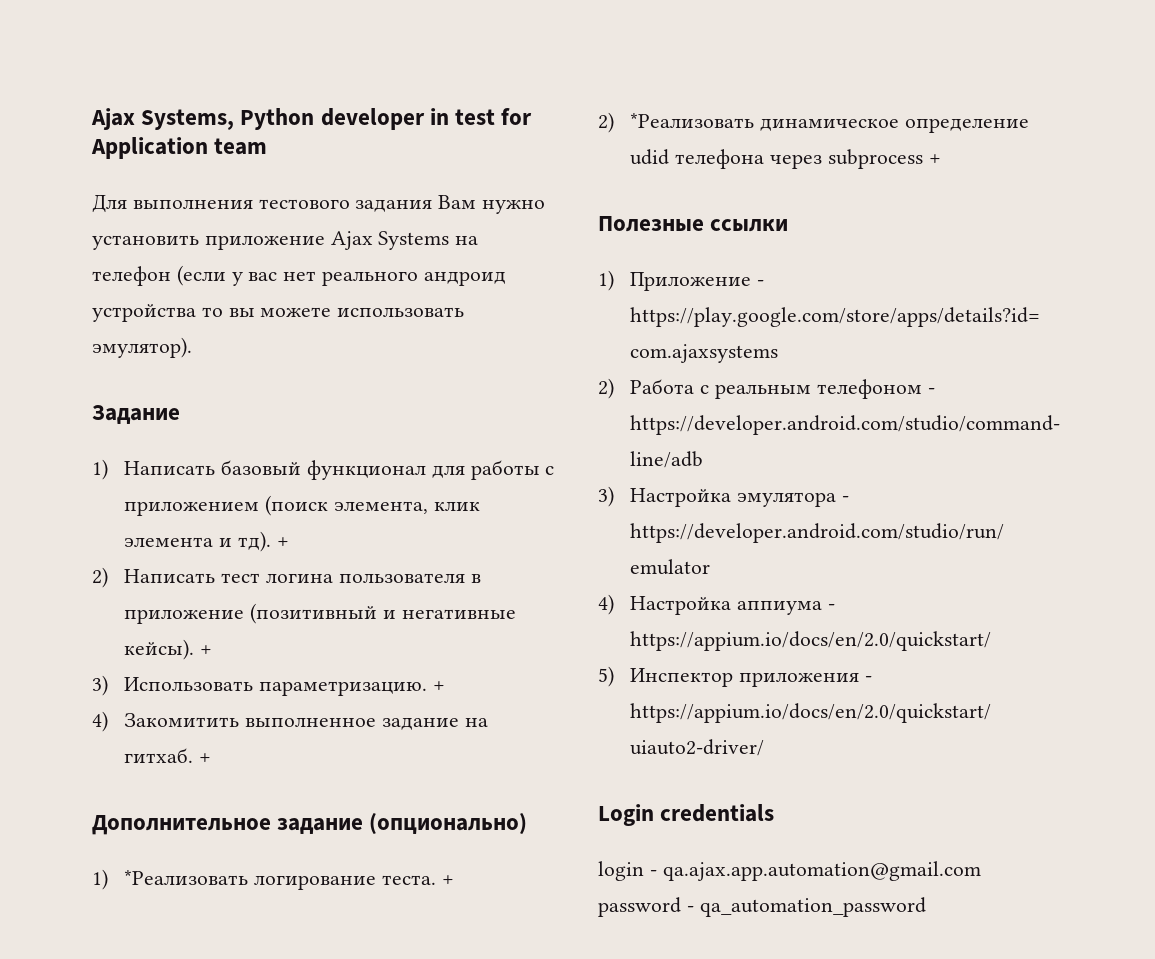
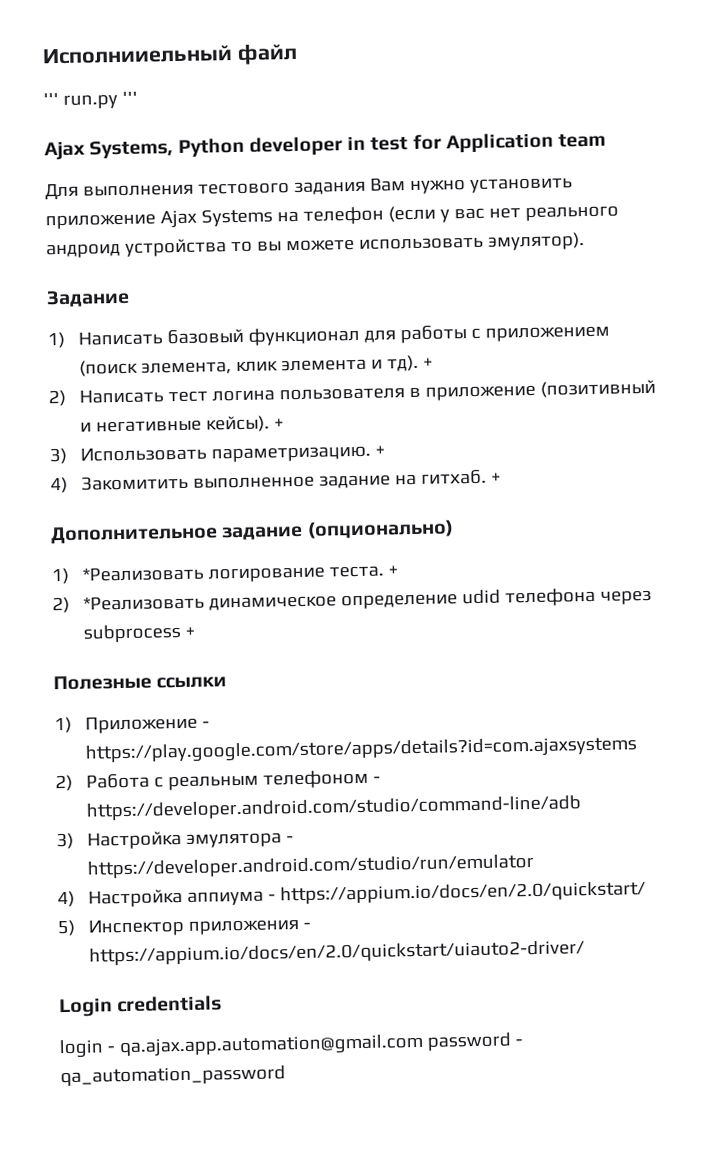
(91, 119) none -> [42,42,298,65] [43,91,138,109] Исполнииельный файл // ''' run.py ''' //

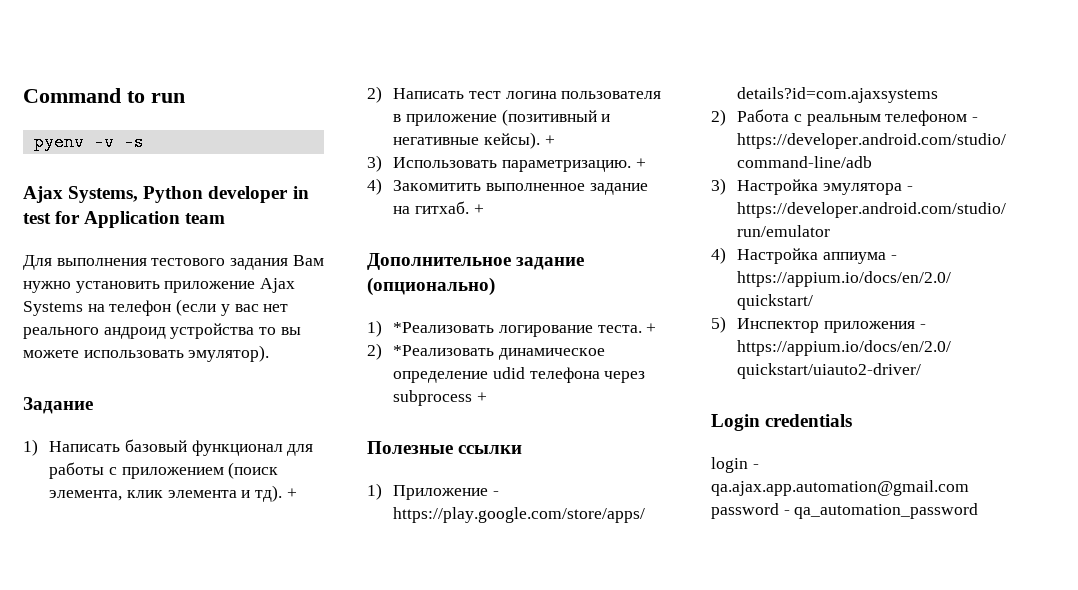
[42,42,298,65] [43,91,138,109] Исполнииельный файл // ''' run.py ''' -> [23,88,185,103] [33,133,144,151] Command to run // pyenv -v -s

